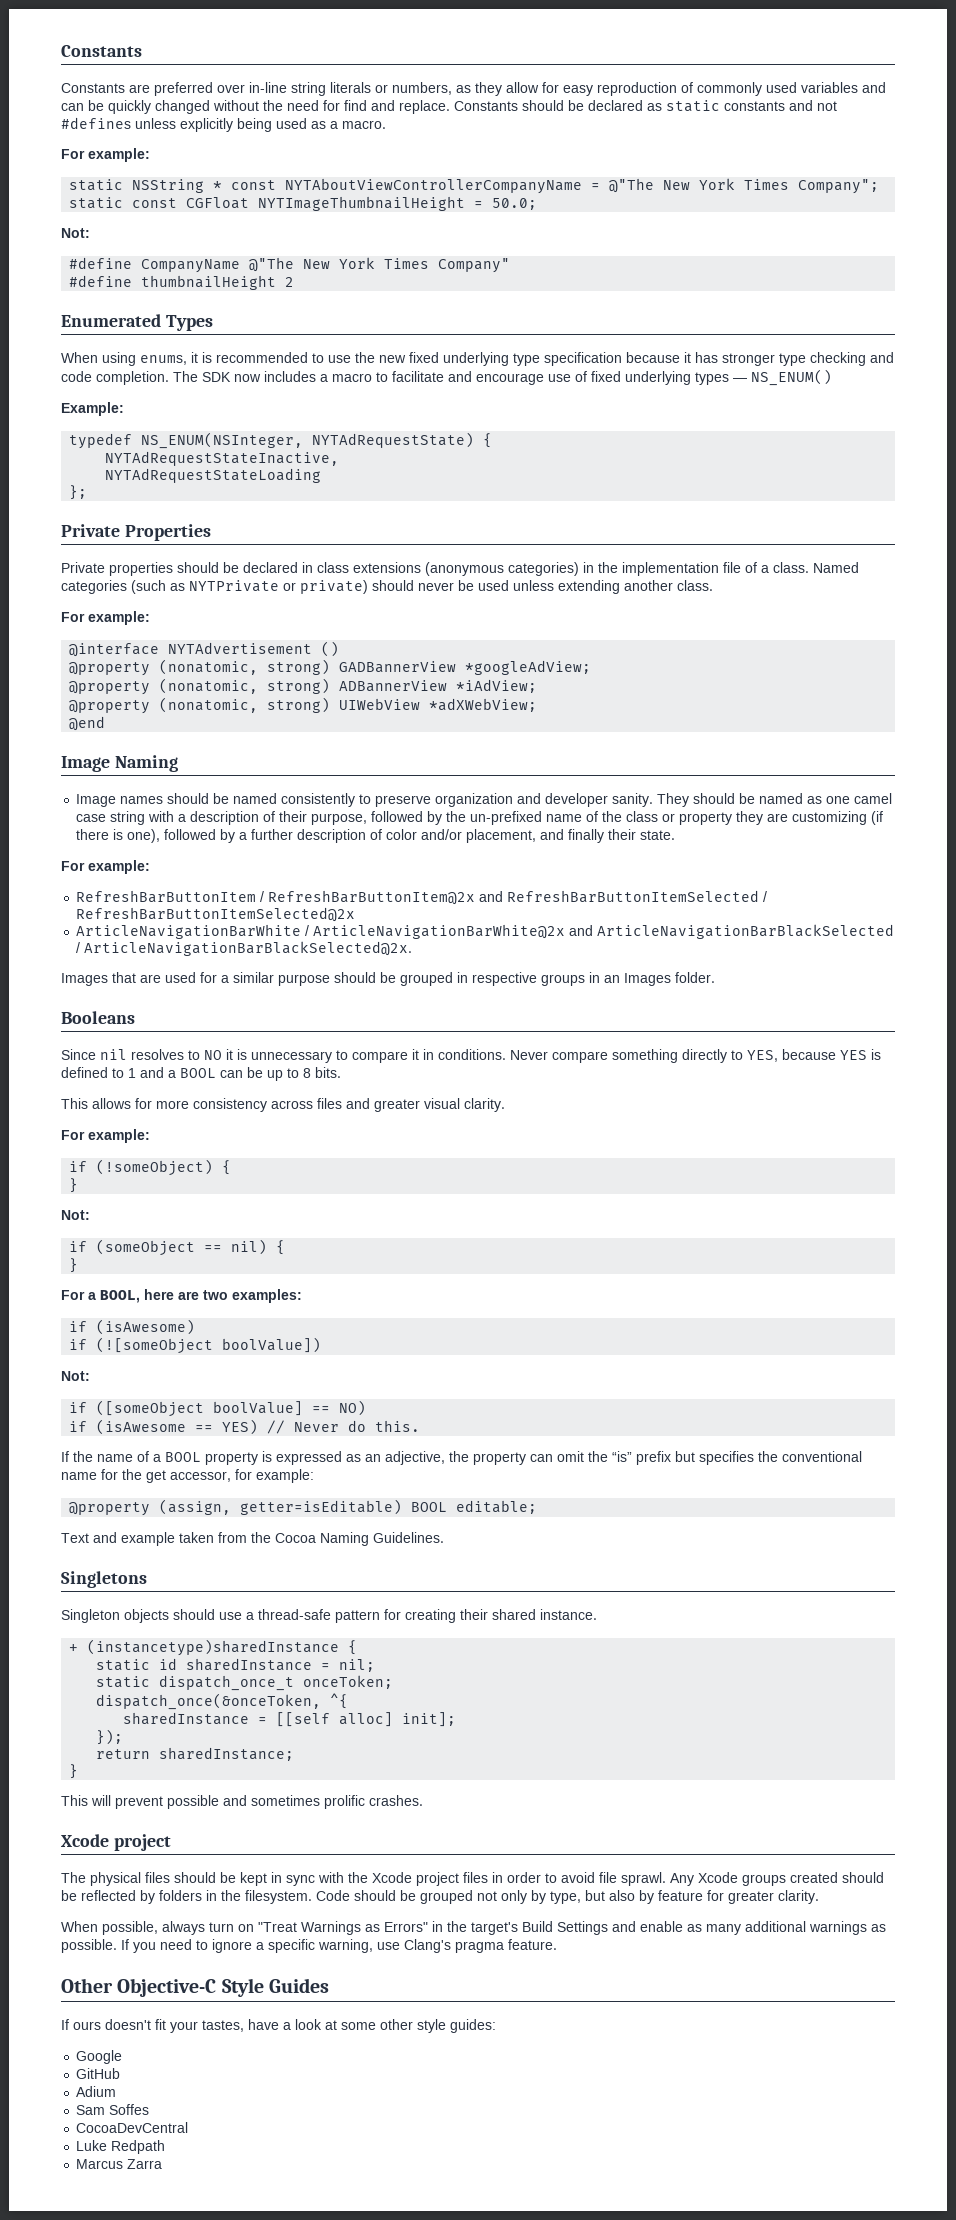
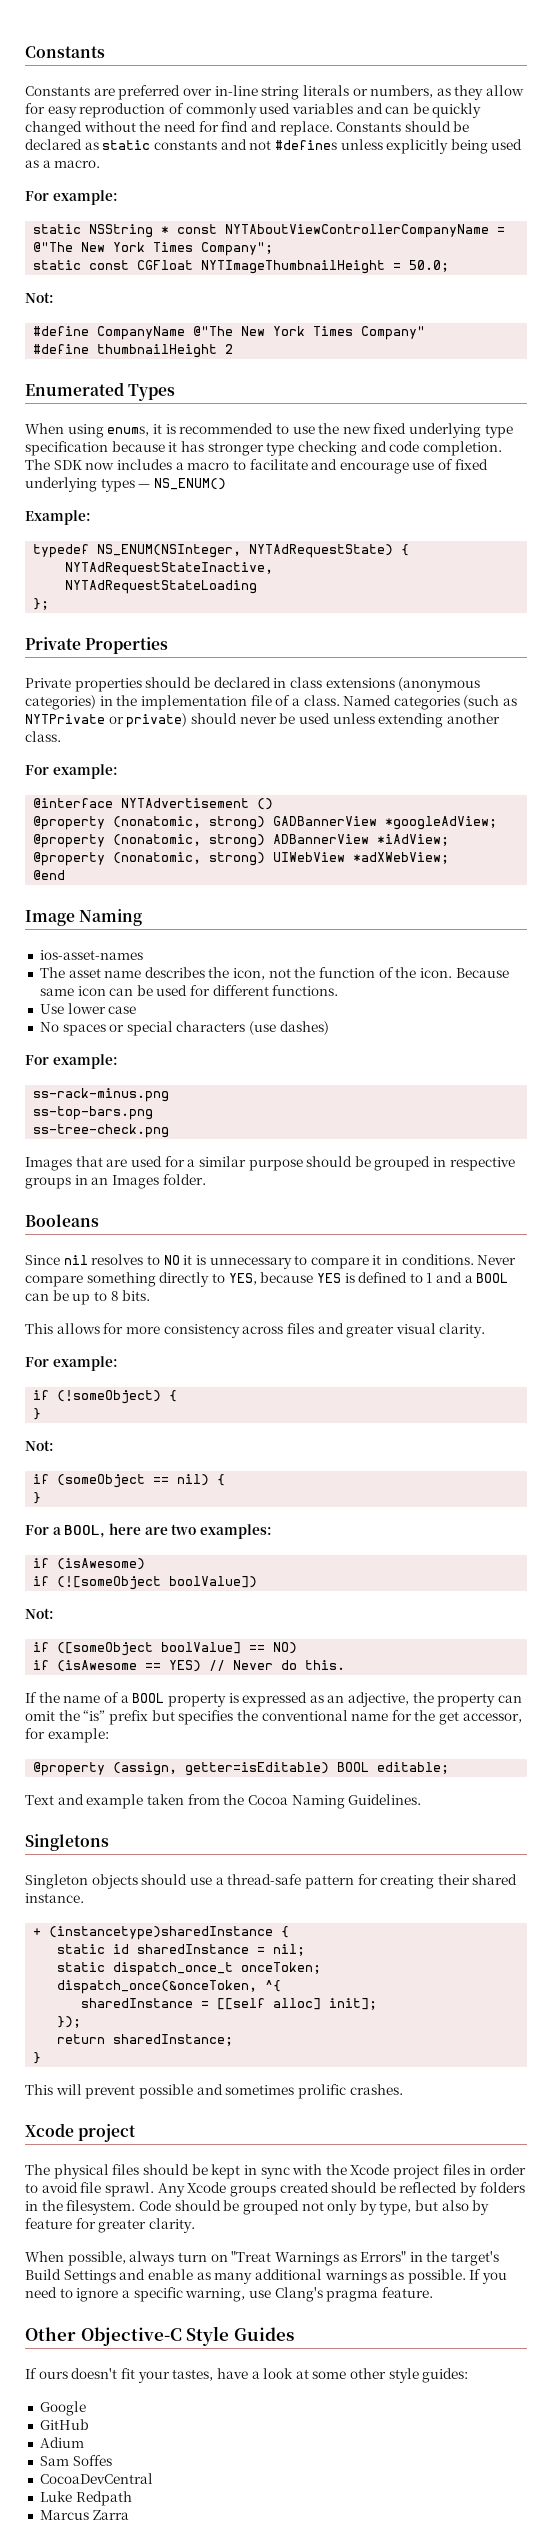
[76,793,893,807] [76,811,884,825] [76,829,676,843] [61,860,150,874] [76,890,768,905] [76,907,356,922] [76,924,895,939] [76,941,413,956] Image names should be named consistently to preserve organization and developer sanity. They should be named as one camel case string with a description of their purpose, followed by the un-prefixed name of the class or property they are customizing (if there is one), followed by a further description of color and/or placement, and finally their state. // For example: // RefreshBarButtonItem / RefreshBarButtonItem@2x and RefreshBarButtonItemSelected / RefreshBarButtonItemSelected@2x // ArticleNavigationBarWhite / ArticleNavigationBarWhite@2x and ArticleNavigationBarBlackSelected / ArticleNavigationBarBlackSelected@2x. -> [39,950,143,960] [39,967,509,980] [39,985,339,996] [39,1003,137,1014] [39,1021,329,1036] [25,1054,118,1069] [33,1088,170,1102] [33,1106,154,1120] [33,1124,170,1138] ios-asset-names // The asset name describes the icon, not the function of the icon. Because same icon can be used for different functions. // Use lower case // No spaces or special characters (use dashes) // For example: // ss-rack-minus.png // ss-top-bars.png // ss-tree-check.png

